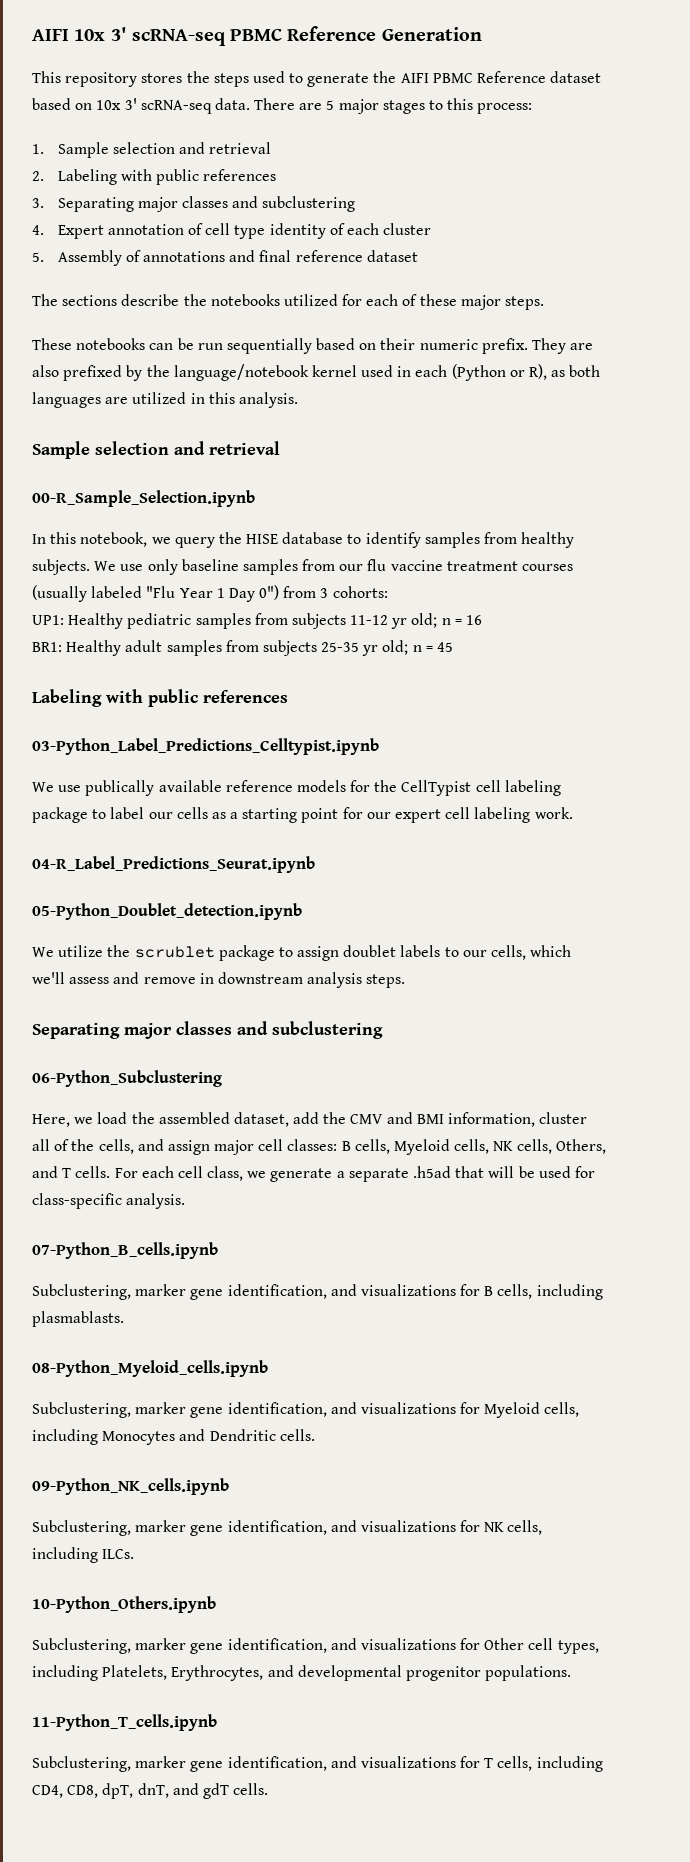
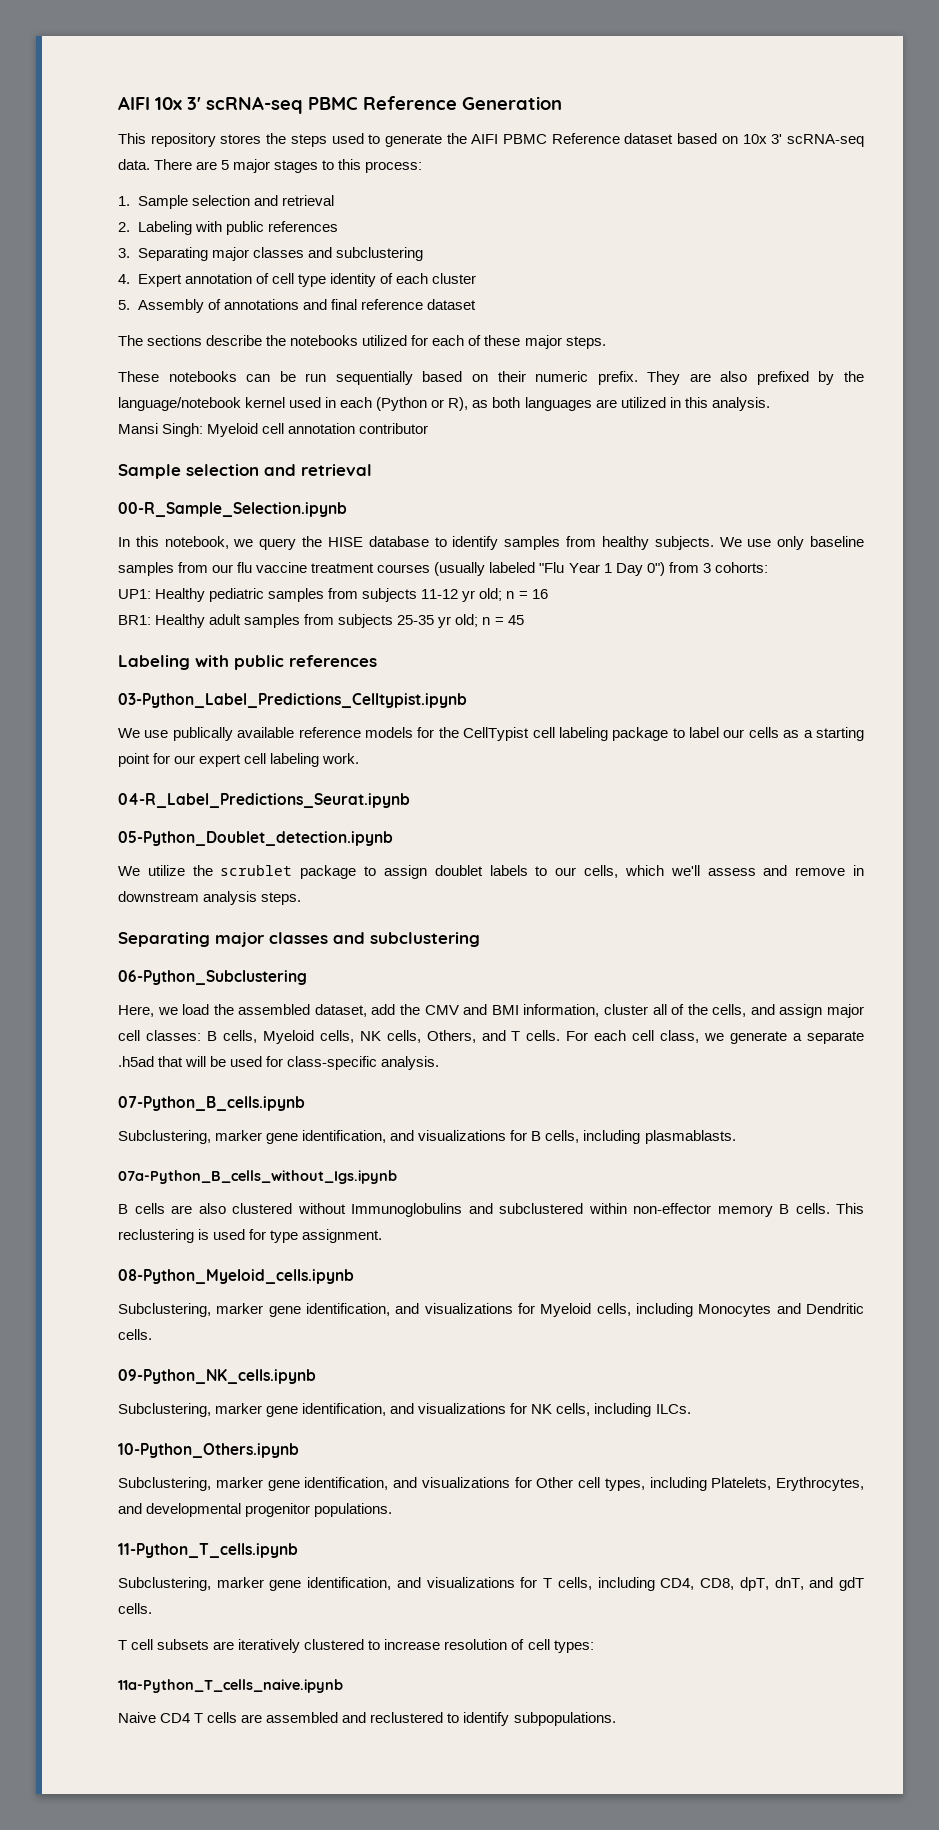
(298, 400) none -> [118,423,429,437] // Mansi Singh: Myeloid cell annotation contributor
(124, 1319) none -> [118,1170,397,1184] [118,1203,864,1217] [118,1229,383,1243] // 07a-Python_B_cells_without_Igs.ipynb // B cells are also clustered without Immunoglobulins and subclustered within non-effector memory B cells. This reclustering is used for type assignment.
(269, 1789) none -> [118,1639,594,1653] [118,1679,343,1693] [118,1712,616,1726] // T cell subsets are iteratively clustered to increase resolution of cell types: // 11a-Python_T_cells_naive.ipynb // Naive CD4 T cells are assembled and reclustered to identify subpopulations.

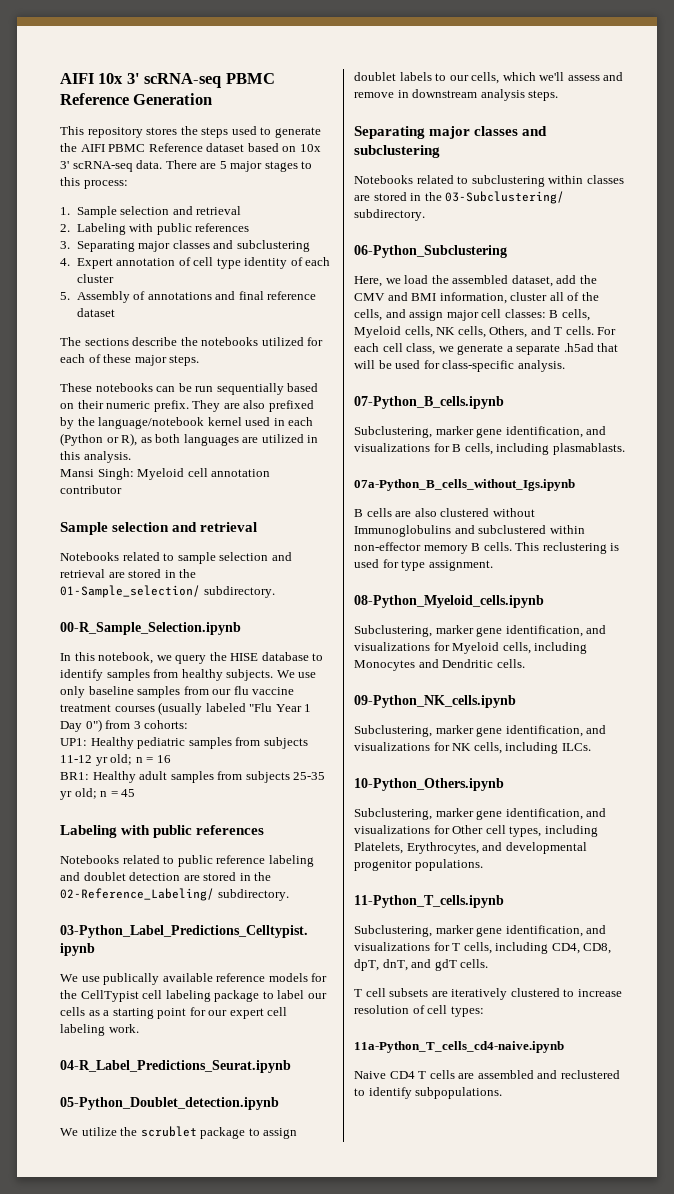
(372, 470) none -> [60,552,292,564] [60,569,197,578] [60,585,275,598] // Notebooks related to sample selection and retrieval are stored in the 01-Sample_selection/ subdirectory.
(377, 661) none -> [60,855,314,867] [60,872,272,881] [60,888,289,901] // Notebooks related to public reference labeling and doublet detection are stored in the 02-Reference_Labeling/ subdirectory.
(480, 939) none -> [354,175,624,187] [354,191,565,204] [354,209,425,221] // Notebooks related to subclustering within classes are stored in the 03-Subclustering/ subdirectory.
[118,1679,343,1693] 11a-Python_T_cells_naive.ipynb -> [354,1041,564,1053] 11a-Python_T_cells_cd4-naive.ipynb

